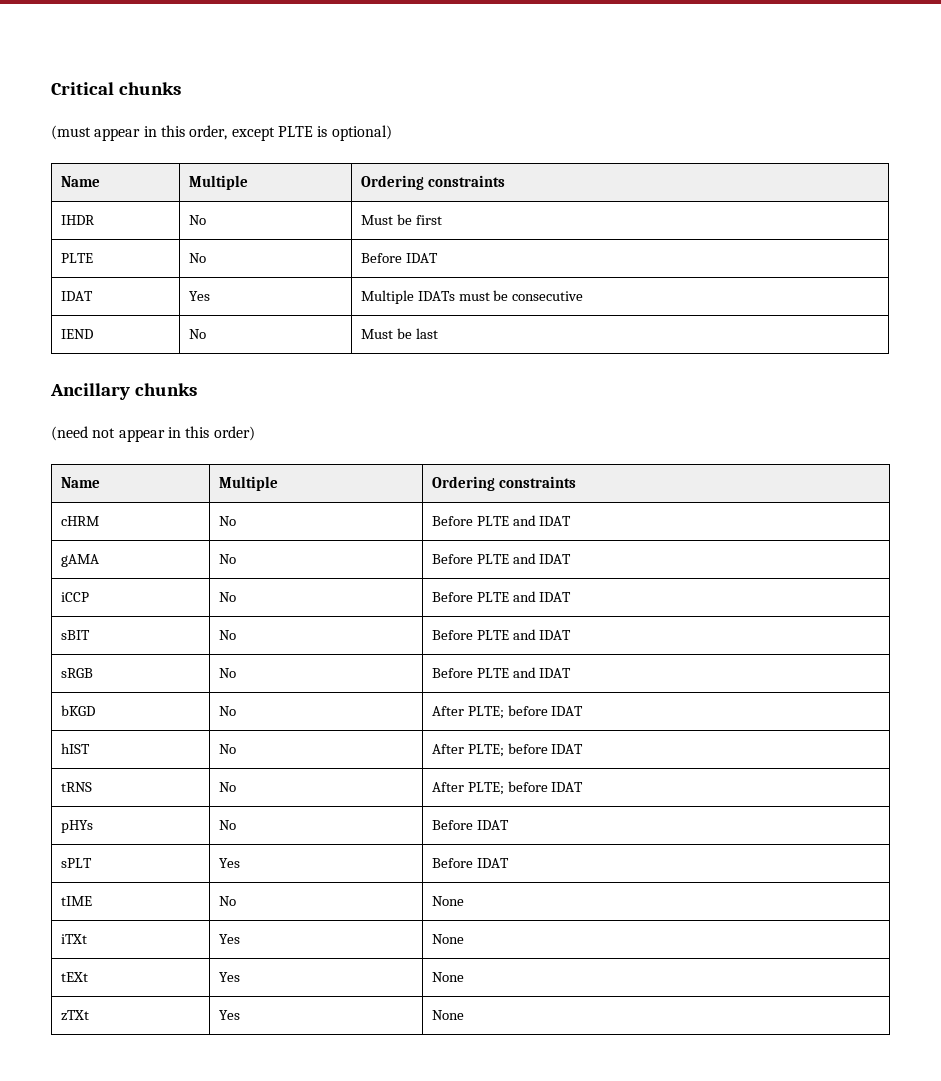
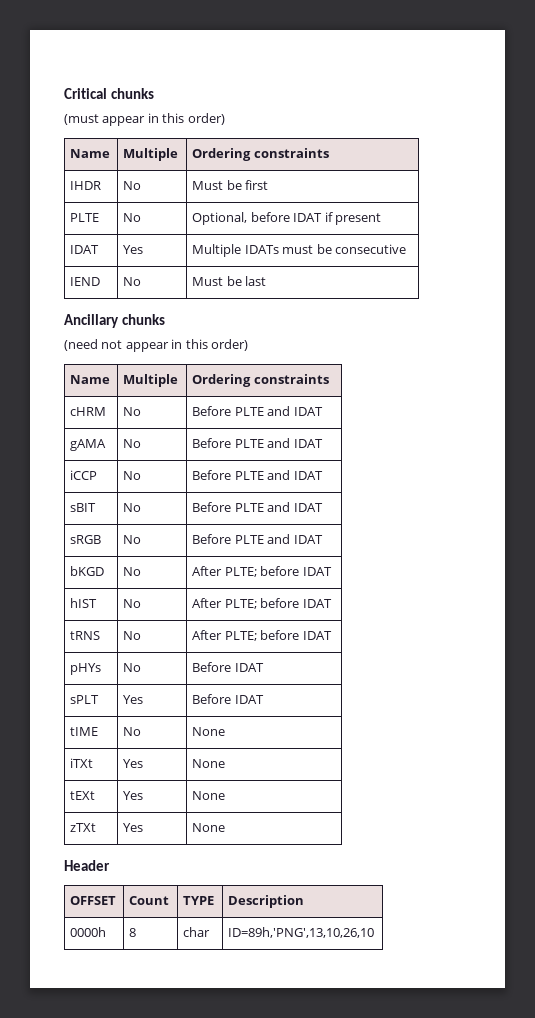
[189,125,392,141] order, except PLTE is optional) -> [187,113,225,125] order)
[360,253,438,263] Before IDAT -> [192,212,381,225] Optional, before IDAT if present
(464, 1015) none -> [64,860,110,871] [70,896,117,905] [129,896,170,905] [183,896,215,905] [228,895,305,908] [70,927,107,937] [129,928,137,937] [183,927,211,937] [228,927,375,938] // Header // OFFSET | Count | TYPE | Description // 0000h | 8 | char | ID=89h,'PNG',13,10,26,10

